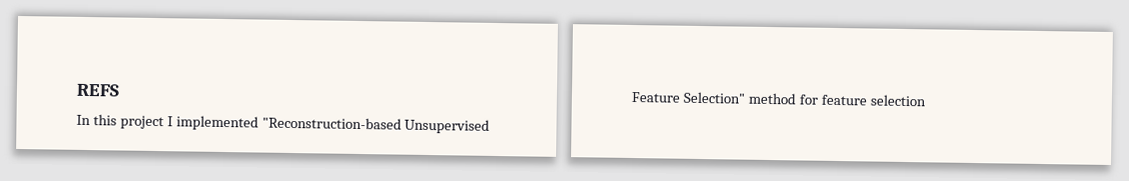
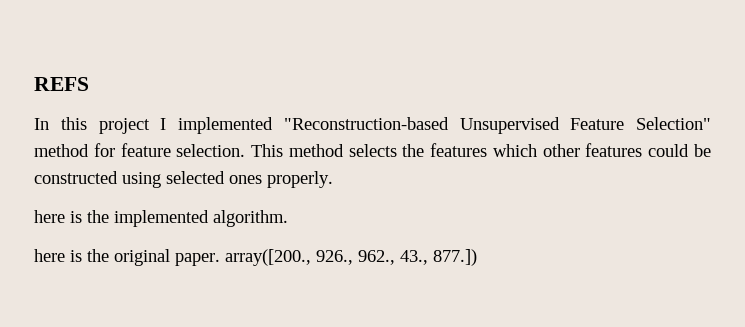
[869,94,926,107] selection -> [176,143,711,157] [34,171,333,188] [34,210,288,227] [34,249,477,266] selection. This method selects the features which other features could be constructed using selected ones properly. // here is the implemented algorithm. // here is the original paper. array([200., 926., 962., 43., 877.])

